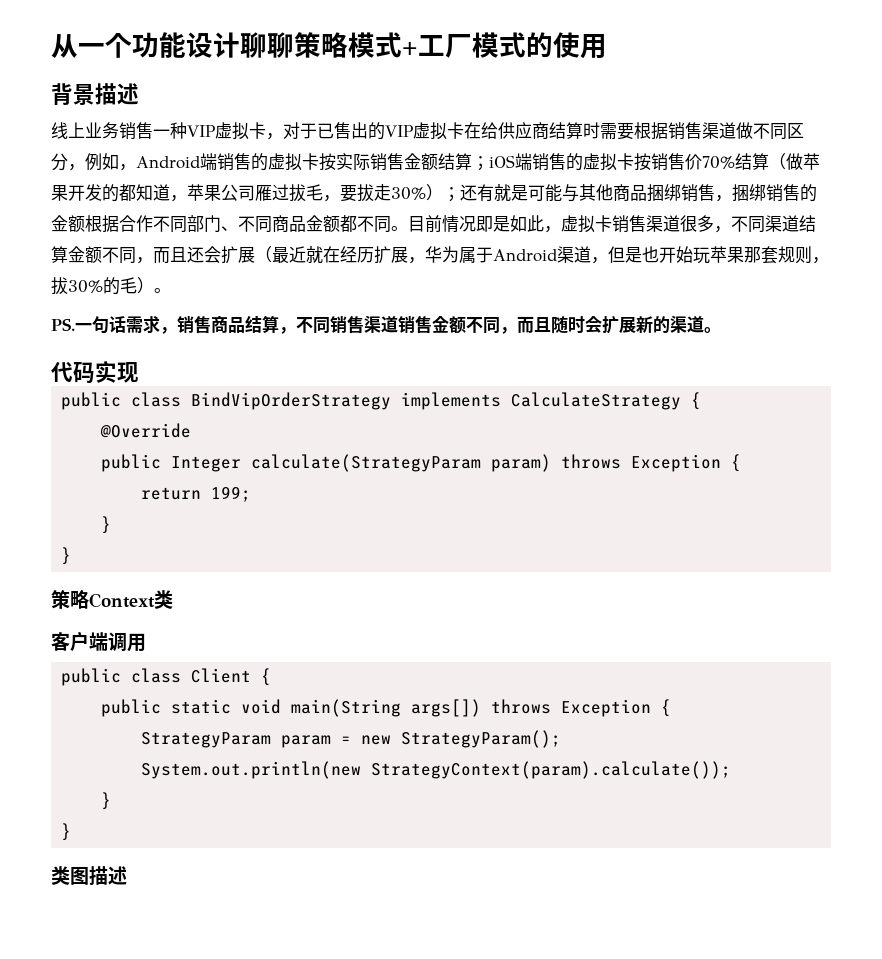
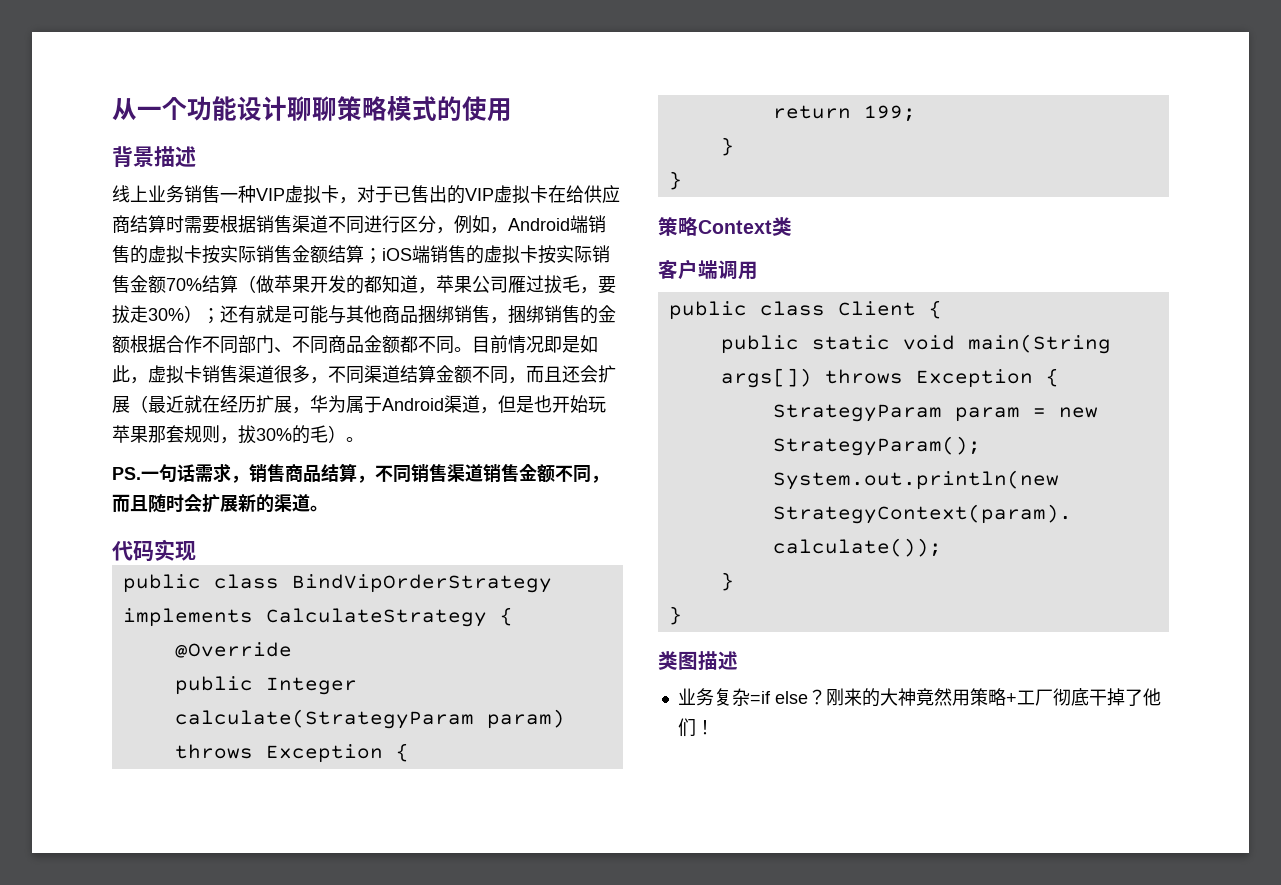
[402,32,526,58] +工厂模式 -> (437, 108) none
[736,122,787,140] 做不同 -> [328,215,400,234] 不同进行
[651,153,702,171] 销售价 -> [556,245,610,263] [112,275,166,293] 实际销售金额
(127, 875) none -> [677,688,1161,707] [677,718,714,737] // 业务复杂=if else？刚来的大神竟然用策略+工厂彻底干掉了他们！

